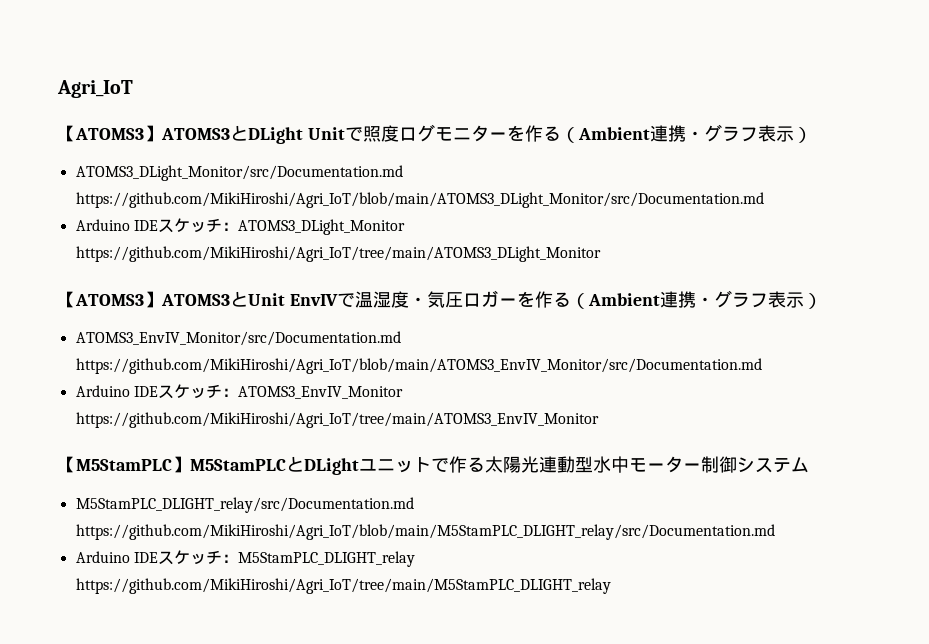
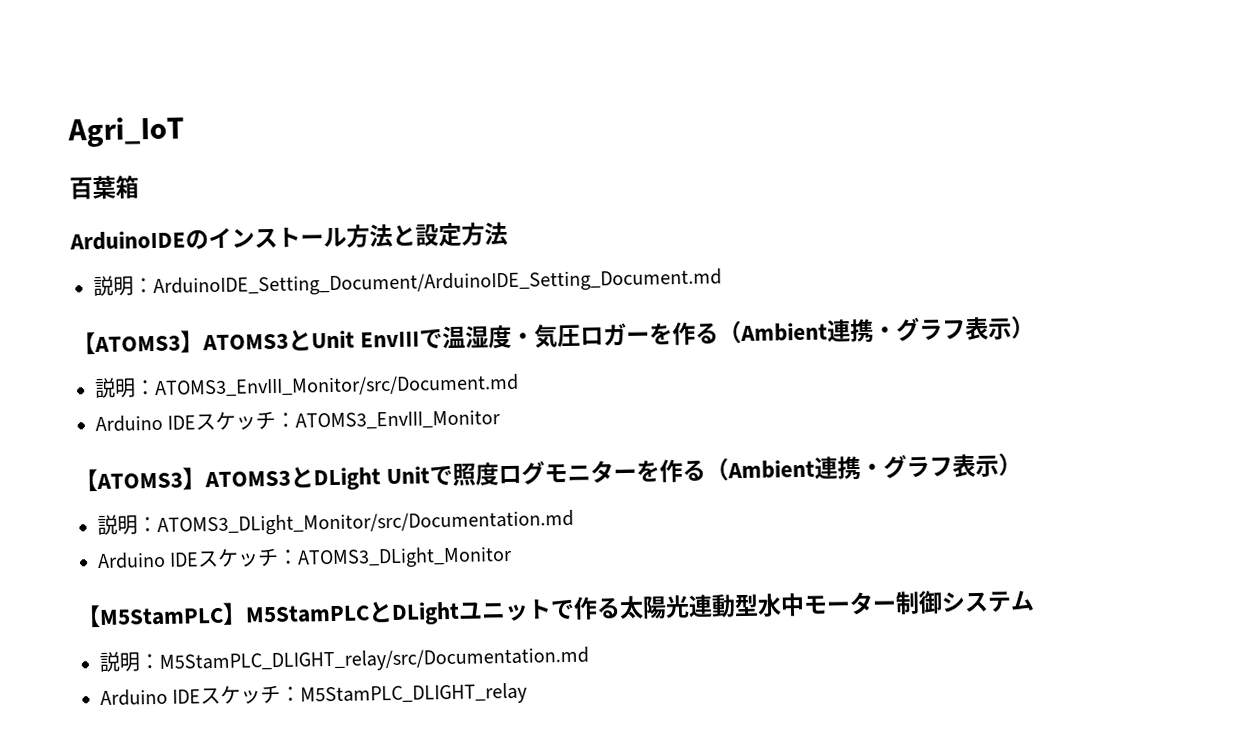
(133, 89) none -> [69,175,139,200] [69,221,508,251] [93,268,722,299] [72,315,1036,355] [94,373,519,399] [95,409,501,433] // 百葉箱 // ArduinoIDEのインストール方法と設定方法 // 説明：ArduinoIDE_Setting_Document/ArduinoIDE_Setting_Document.md // 【ATOMS3】ATOMS3とUnit EnvIIIで温湿度・気圧ロガーを作る（Ambient連携・グラフ表示） // 説明：ATOMS3_EnvIII_Monitor/src/Document.md // Arduino IDEスケッチ：ATOMS3_EnvIII_Monitor
(812, 135) none -> [97,514,158,536] 説明：
[75,192,764,208] https://github.com/MikiHiroshi/Agri_IoT/blob/main/ATOMS3_DLight_Monitor/src/Documentation.md -> (574, 523) none
[75,246,601,262] [58,290,822,309] [75,331,401,346] [75,358,762,374] [75,384,403,399] [75,412,599,428] https://github.com/MikiHiroshi/Agri_IoT/tree/main/ATOMS3_DLight_Monitor // 【ATOMS3】ATOMS3とUnit EnvIVで温湿度・気圧ロガーを作る（Ambient連携・グラフ表示） // ATOMS3_EnvIV_Monitor/src/Documentation.md https://github.com/MikiHiroshi/Agri_IoT/blob/main/ATOMS3_EnvIV_Monitor/src/Documentation.md // Arduino IDEスケッチ：ATOMS3_EnvIV_Monitor https://github.com/MikiHiroshi/Agri_IoT/tree/main/ATOMS3_EnvIV_Monitor -> (513, 557) none
(809, 465) none -> [99,651,160,672] 説明：
[75,524,775,540] https://github.com/MikiHiroshi/Agri_IoT/blob/main/M5StamPLC_DLIGHT_relay/src/Documentation.md -> (589, 660) none
[75,578,611,594] https://github.com/MikiHiroshi/Agri_IoT/tree/main/M5StamPLC_DLIGHT_relay -> (529, 694) none

